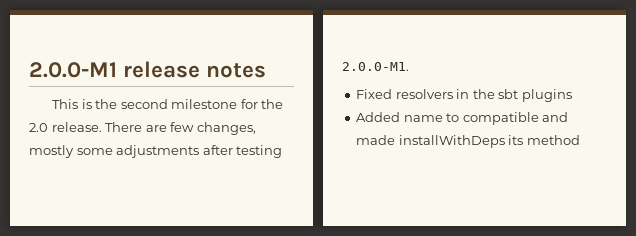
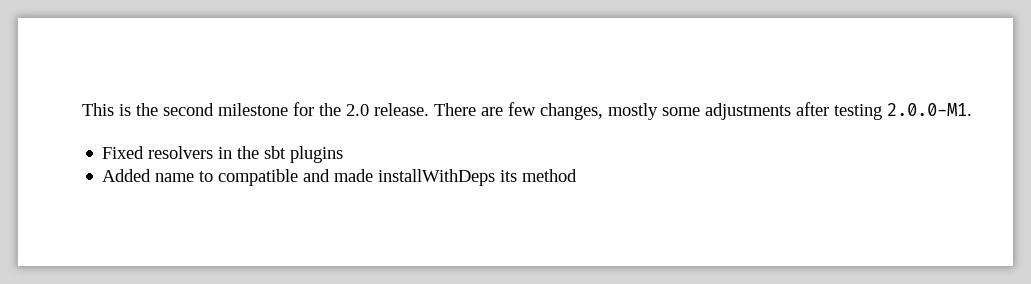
[29,61,267,78] 2.0.0-M1 release notes // -> (82, 109) none

